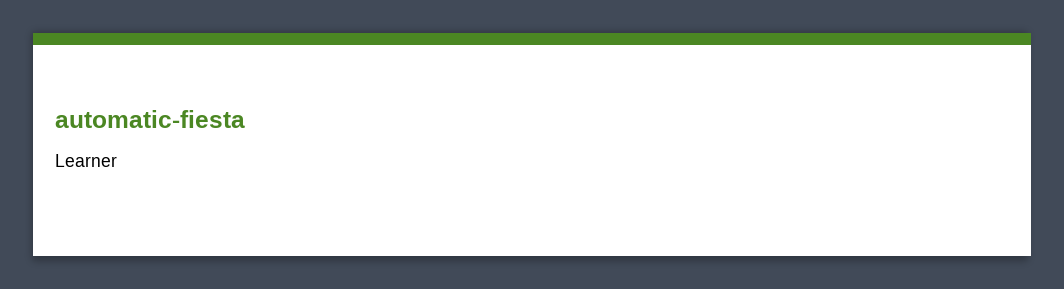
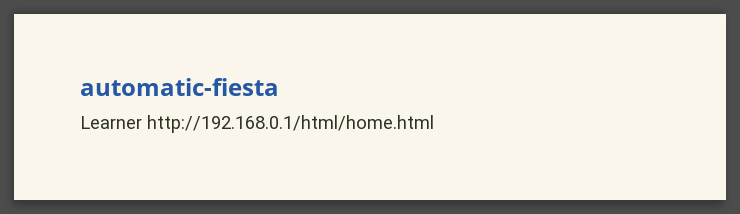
(117, 160) none -> [147,115,434,133] http://192.168.0.1/html/home.html

